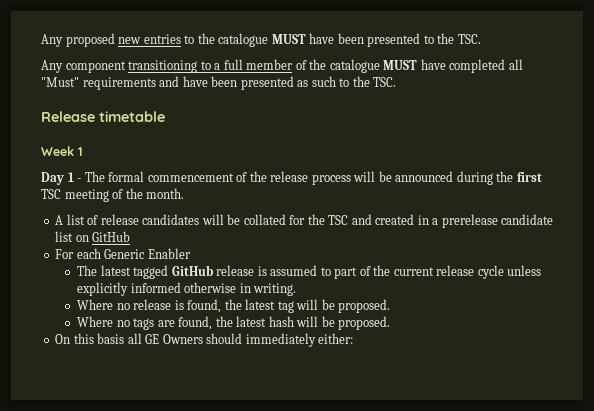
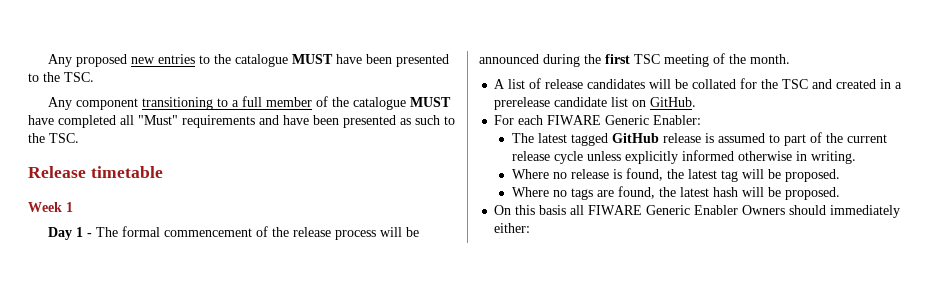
[92,231,131,242] GitHub -> [650,97,697,107] GitHub.
[104,248,191,259] Generic Enabler -> [547,115,702,125] FIWARE Generic Enabler:
[145,334,160,344] GE -> [588,205,739,215] FIWARE Generic Enabler

